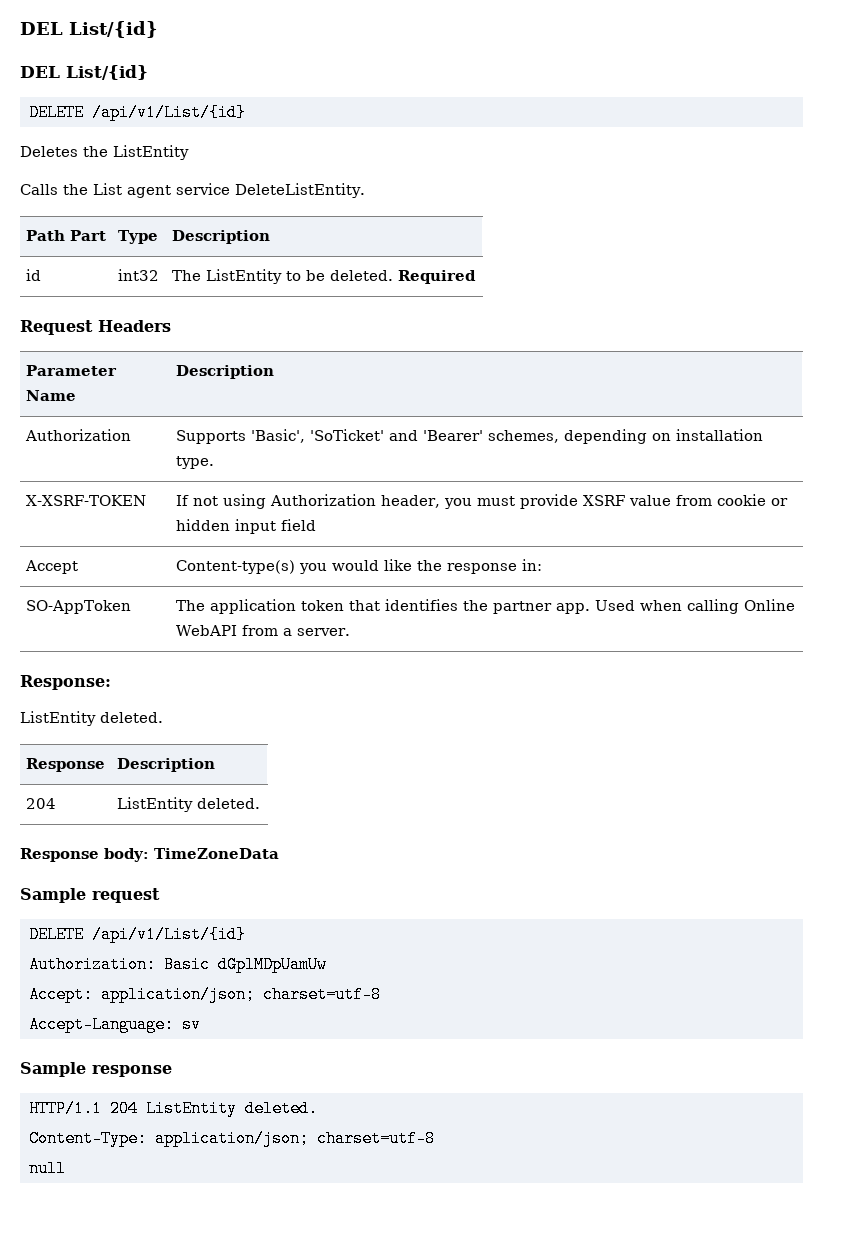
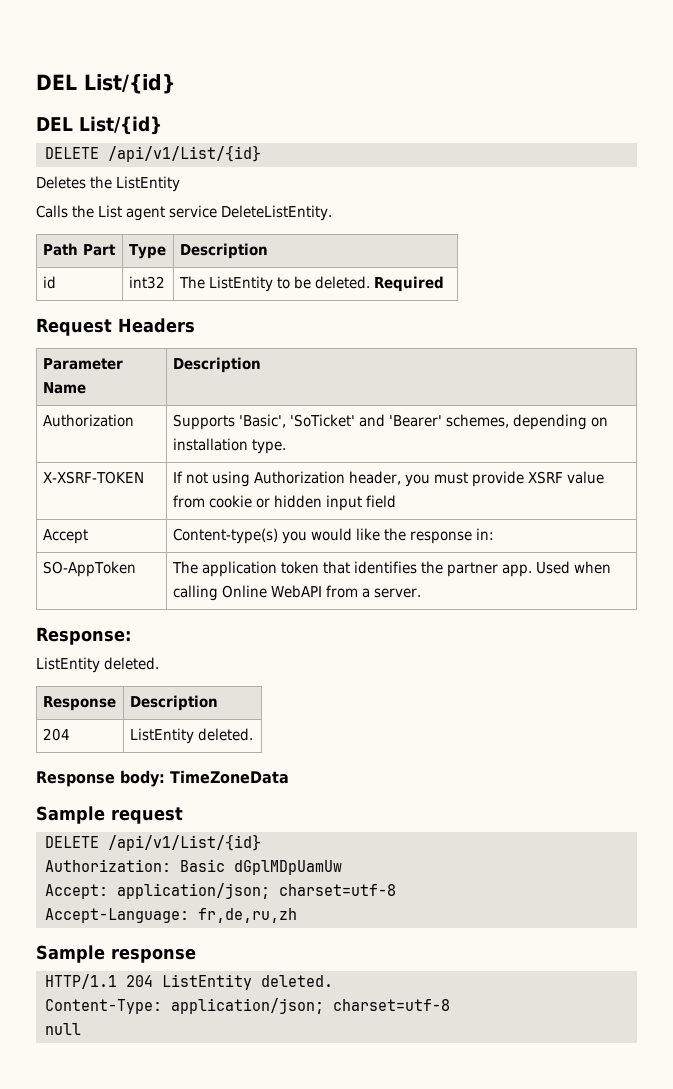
[181,1016,201,1033] sv -> [198,908,297,923] fr,de,ru,zh

